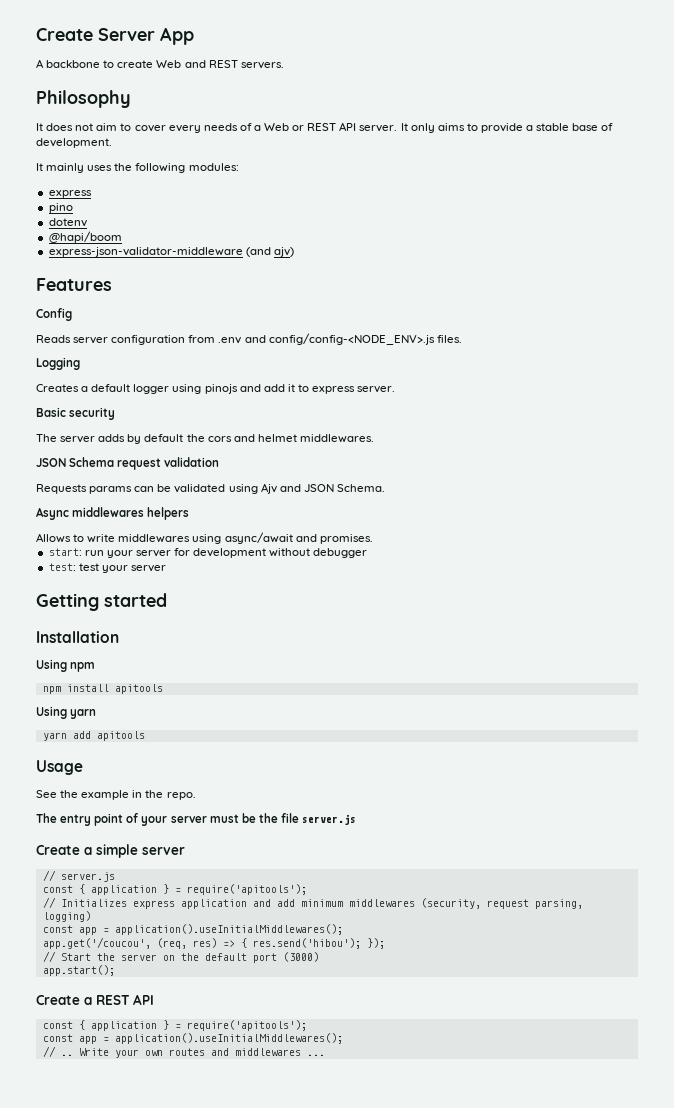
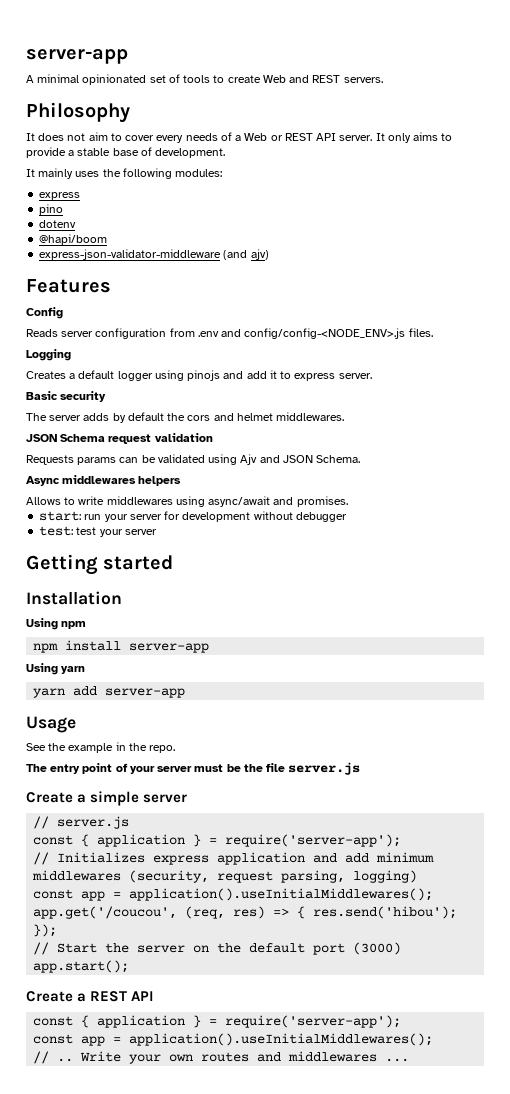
[36,27,194,45] [36,59,101,68] Create Server App // A backbone -> [26,49,128,64] [26,74,211,85] server-app // A minimal opinionated set of tools
[114,684,163,694] apitools -> [129,643,210,653] server-app
[96,731,145,741] apitools -> [105,688,186,698] server-app
[186,884,307,895] require('apitools'); -> [225,834,402,847] require('server-app');
[186,1020,307,1031] require('apitools'); -> [225,1015,402,1028] require('server-app');

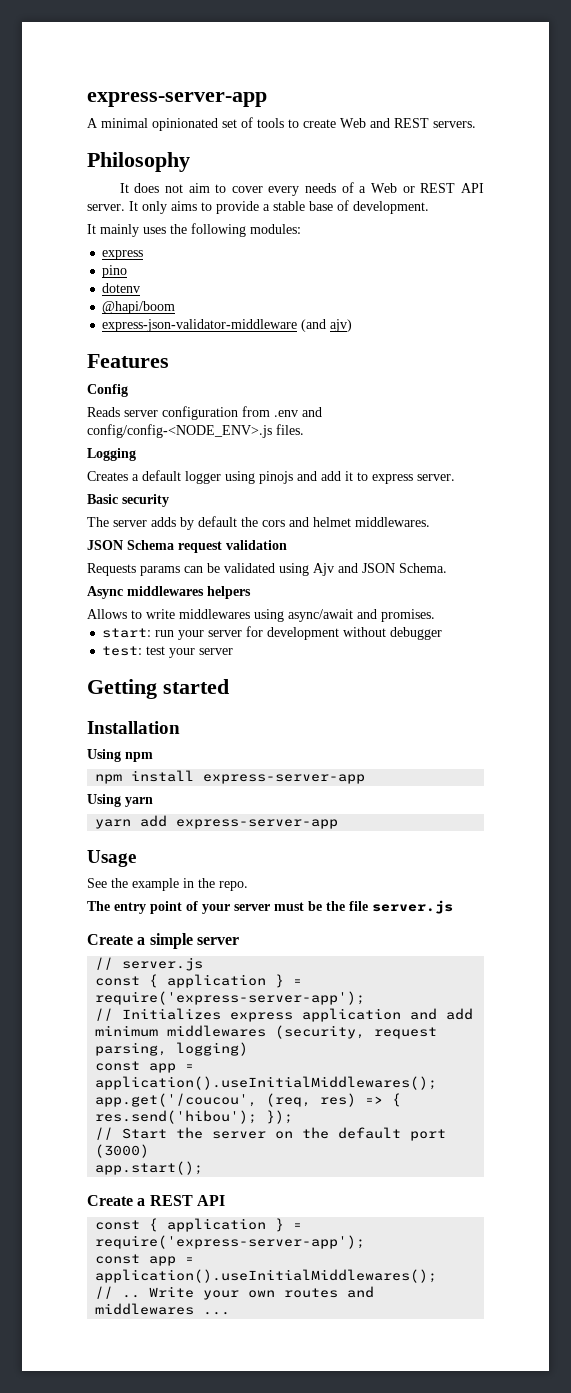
[26,49,128,64] server-app -> [87,92,267,107] express-server-app
[129,643,210,653] server-app -> [203,774,366,784] express-server-app
[105,688,186,698] server-app -> [176,819,339,829] express-server-app
[225,834,402,847] require('server-app'); -> [95,991,366,1005] require('express-server-app');
[225,1015,402,1028] require('server-app'); -> [95,1235,366,1249] require('express-server-app');

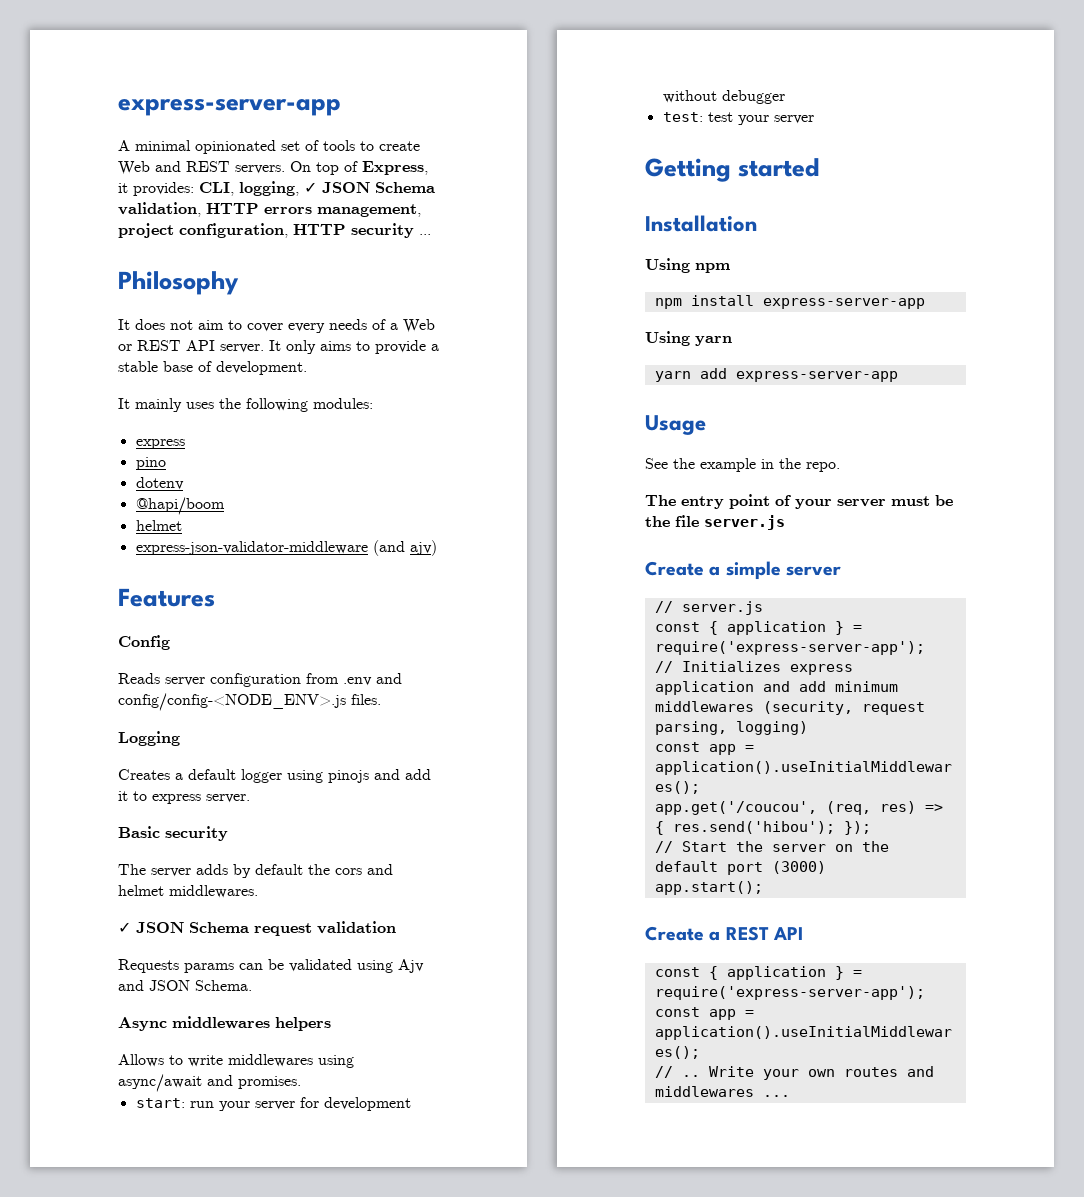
(476, 124) none -> [290,161,428,175] [118,181,435,196] [118,202,421,217] [118,223,431,238] On top of Express, it provides: CLI, logging, ✓ JSON Schema validation, HTTP errors management, project configuration, HTTP security ...
(176, 307) none -> [135,520,182,531] // helmet
(430, 522) none -> [118,922,131,933] ✓

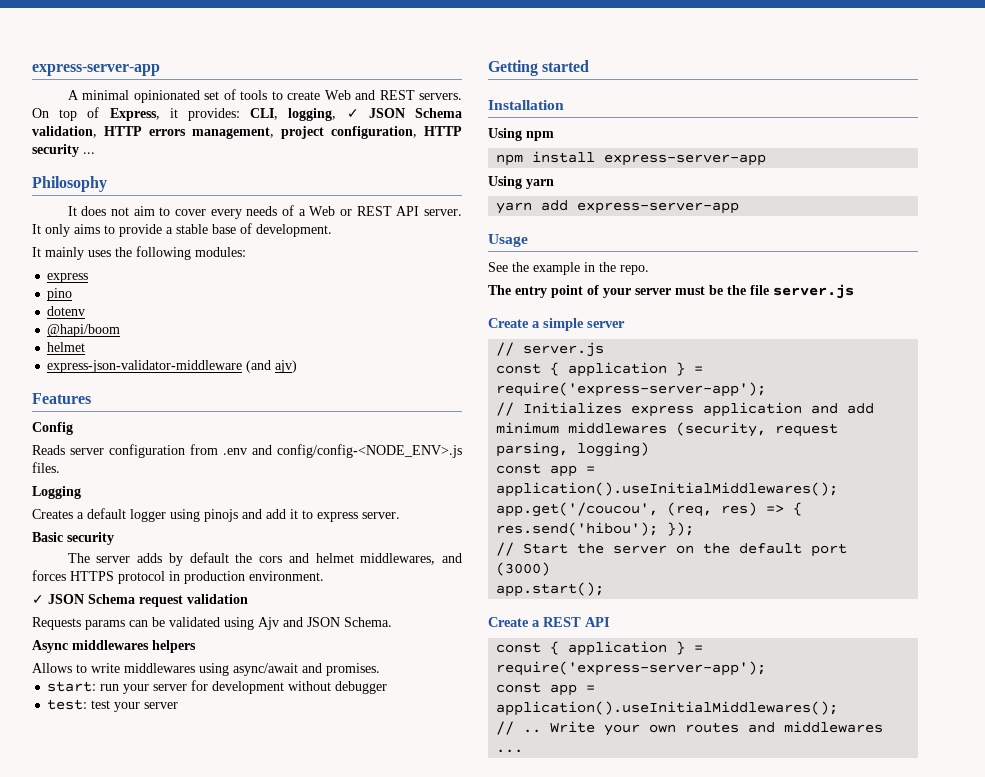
[169,885,258,898] middlewares. -> [360,553,462,565] [32,570,324,584] middlewares, and forces HTTPS protocol in production environment.

